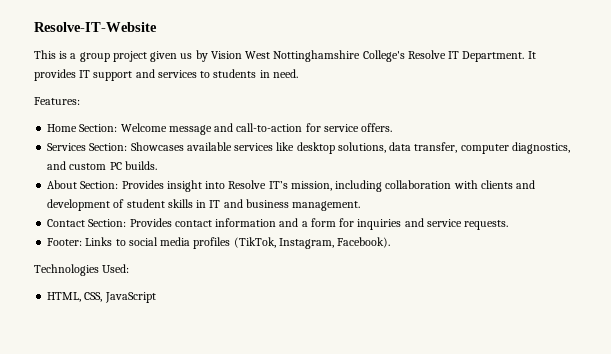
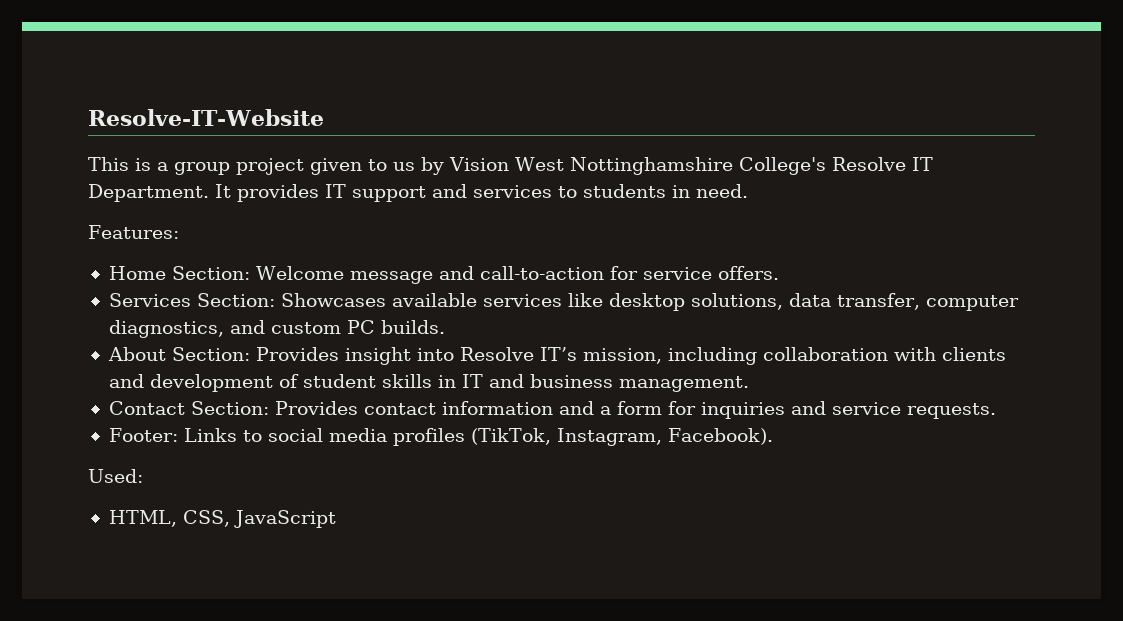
(178, 56) none -> [368,159,387,171] to
[34,264,99,276] Technologies -> (773, 436) none

